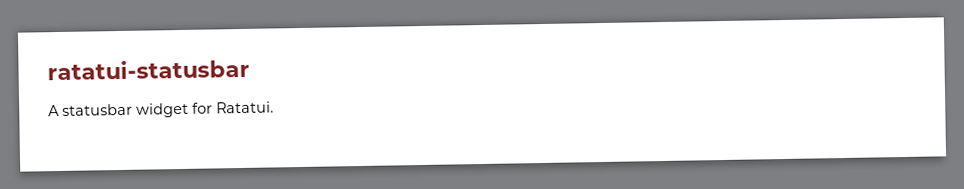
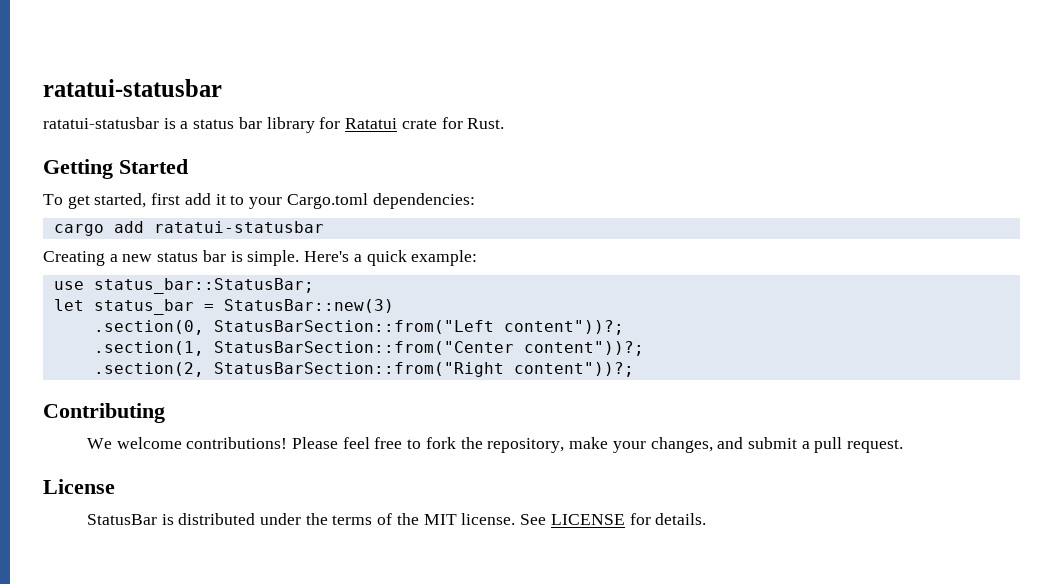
[47,58,250,81] [48,101,274,118] ratatui-statusbar // A statusbar widget for Ratatui. -> [43,79,222,97] [43,117,505,133] [43,159,188,179] [43,193,475,209] [53,221,324,236] [43,250,478,266] [53,278,314,294] [53,299,394,315] [93,320,624,335] [93,341,644,356] [93,362,634,377] [43,403,165,423] [86,437,904,453] [43,479,115,494] [86,513,707,525] ratatui-statusbar // ratatui-statusbar is a status bar library for Ratatui crate for Rust. // Getting Started // To get started, first add it to your Cargo.toml dependencies: // cargo add ratatui-statusbar // Creating a new status bar is simple. Here's a quick example: // use status_bar::StatusBar; // let status_bar = StatusBar::new(3) // .section(0, StatusBarSection::from("Left content"))?; // .section(1, StatusBarSection::from("Center content"))?; // .section(2, StatusBarSection::from("Right content"))?; // Contributing // We welcome contributions! Please feel free to fork the repository, make your changes, and submit a pull request. // License // StatusBar is distributed under the terms of the MIT license. See LICENSE for details.

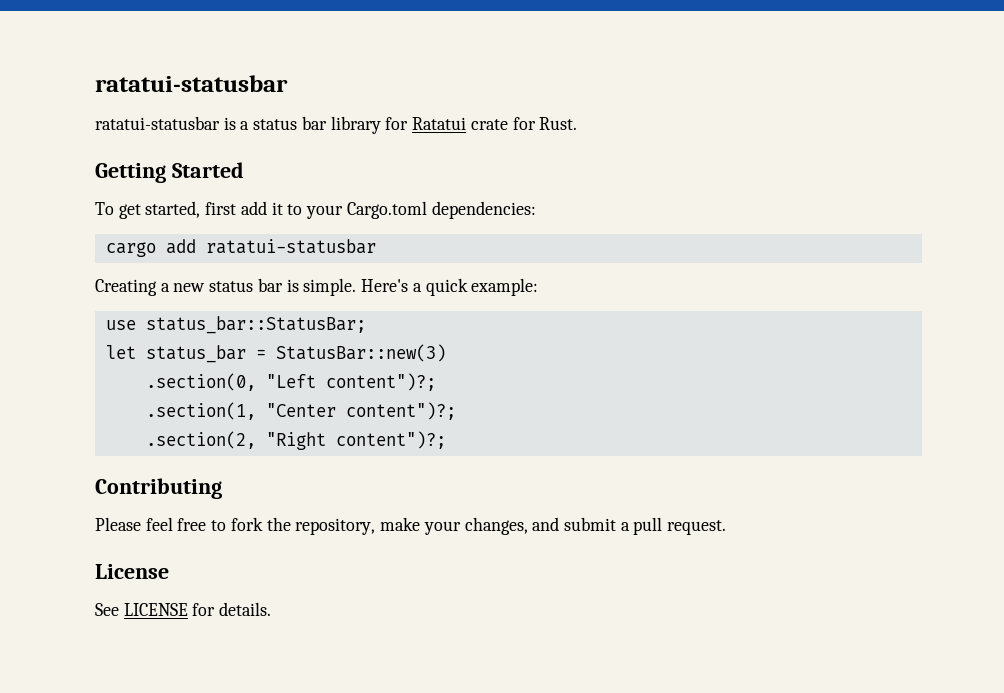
[213,320,624,335] StatusBarSection::from("Left content"))?; -> [265,373,436,391] "Left content")?;
[213,341,644,356] StatusBarSection::from("Center content"))?; -> [265,402,456,420] "Center content")?;
[213,362,634,377] StatusBarSection::from("Right content"))?; -> [265,431,446,450] "Right content")?;
[86,437,288,449] We welcome contributions! -> (222, 488) none
[86,513,516,525] StatusBar is distributed under the terms of the MIT license. -> (169, 571) none

